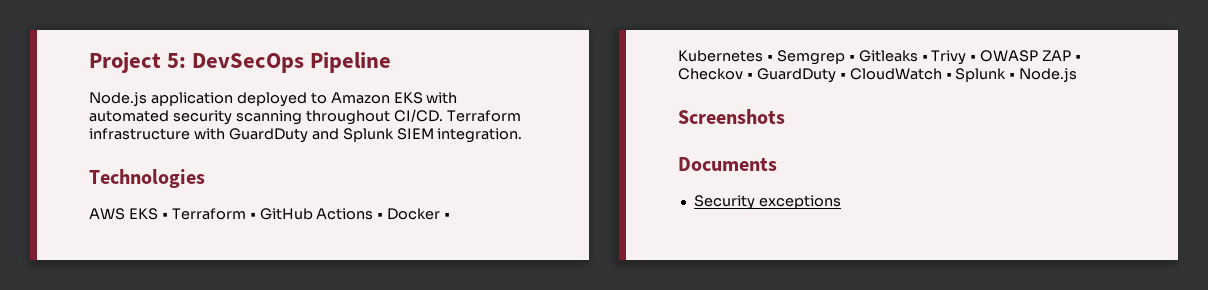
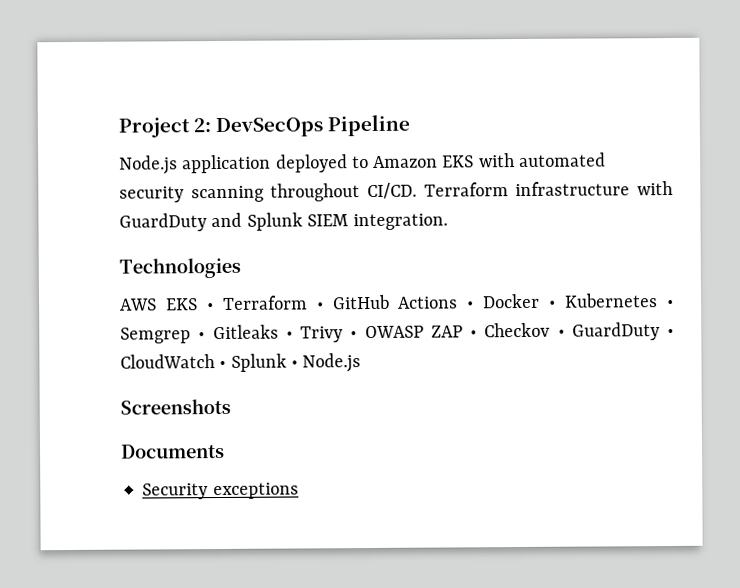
[167,53,187,68] 5: -> [193,118,212,133] 2:

